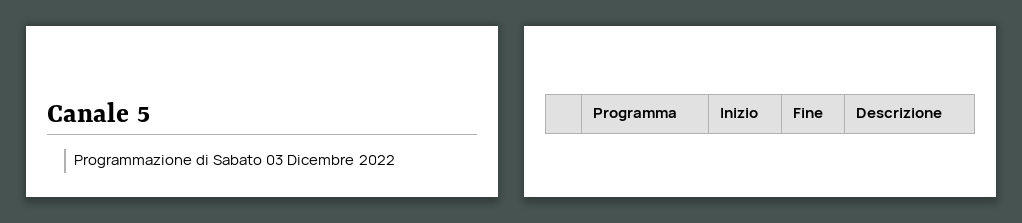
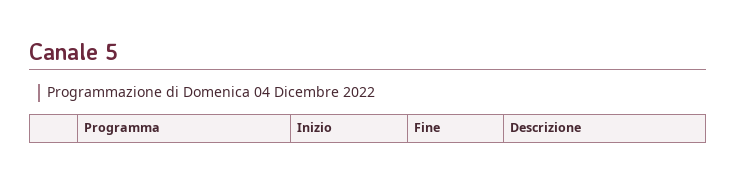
[213,155,284,165] Sabato 03 -> [183,86,271,97] Domenica 04

